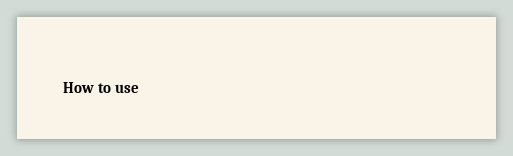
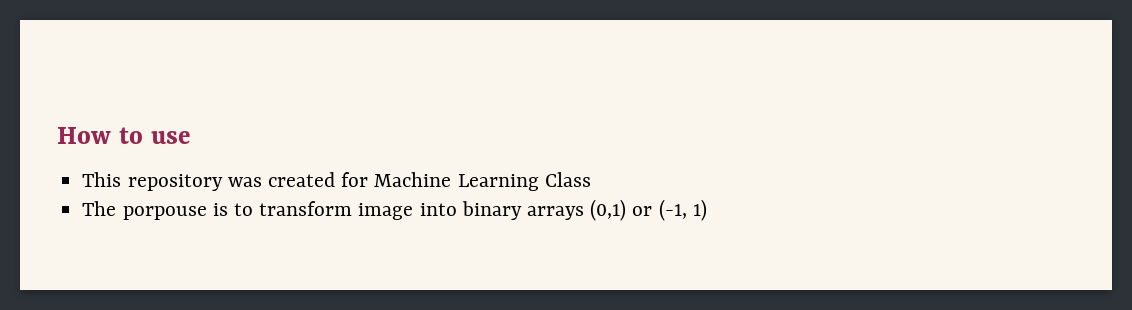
(140, 88) none -> [82,172,591,191] [82,199,707,221] // This repository was created for Machine Learning Class // The porpouse is to transform image into binary arrays (0,1) or (-1, 1)

